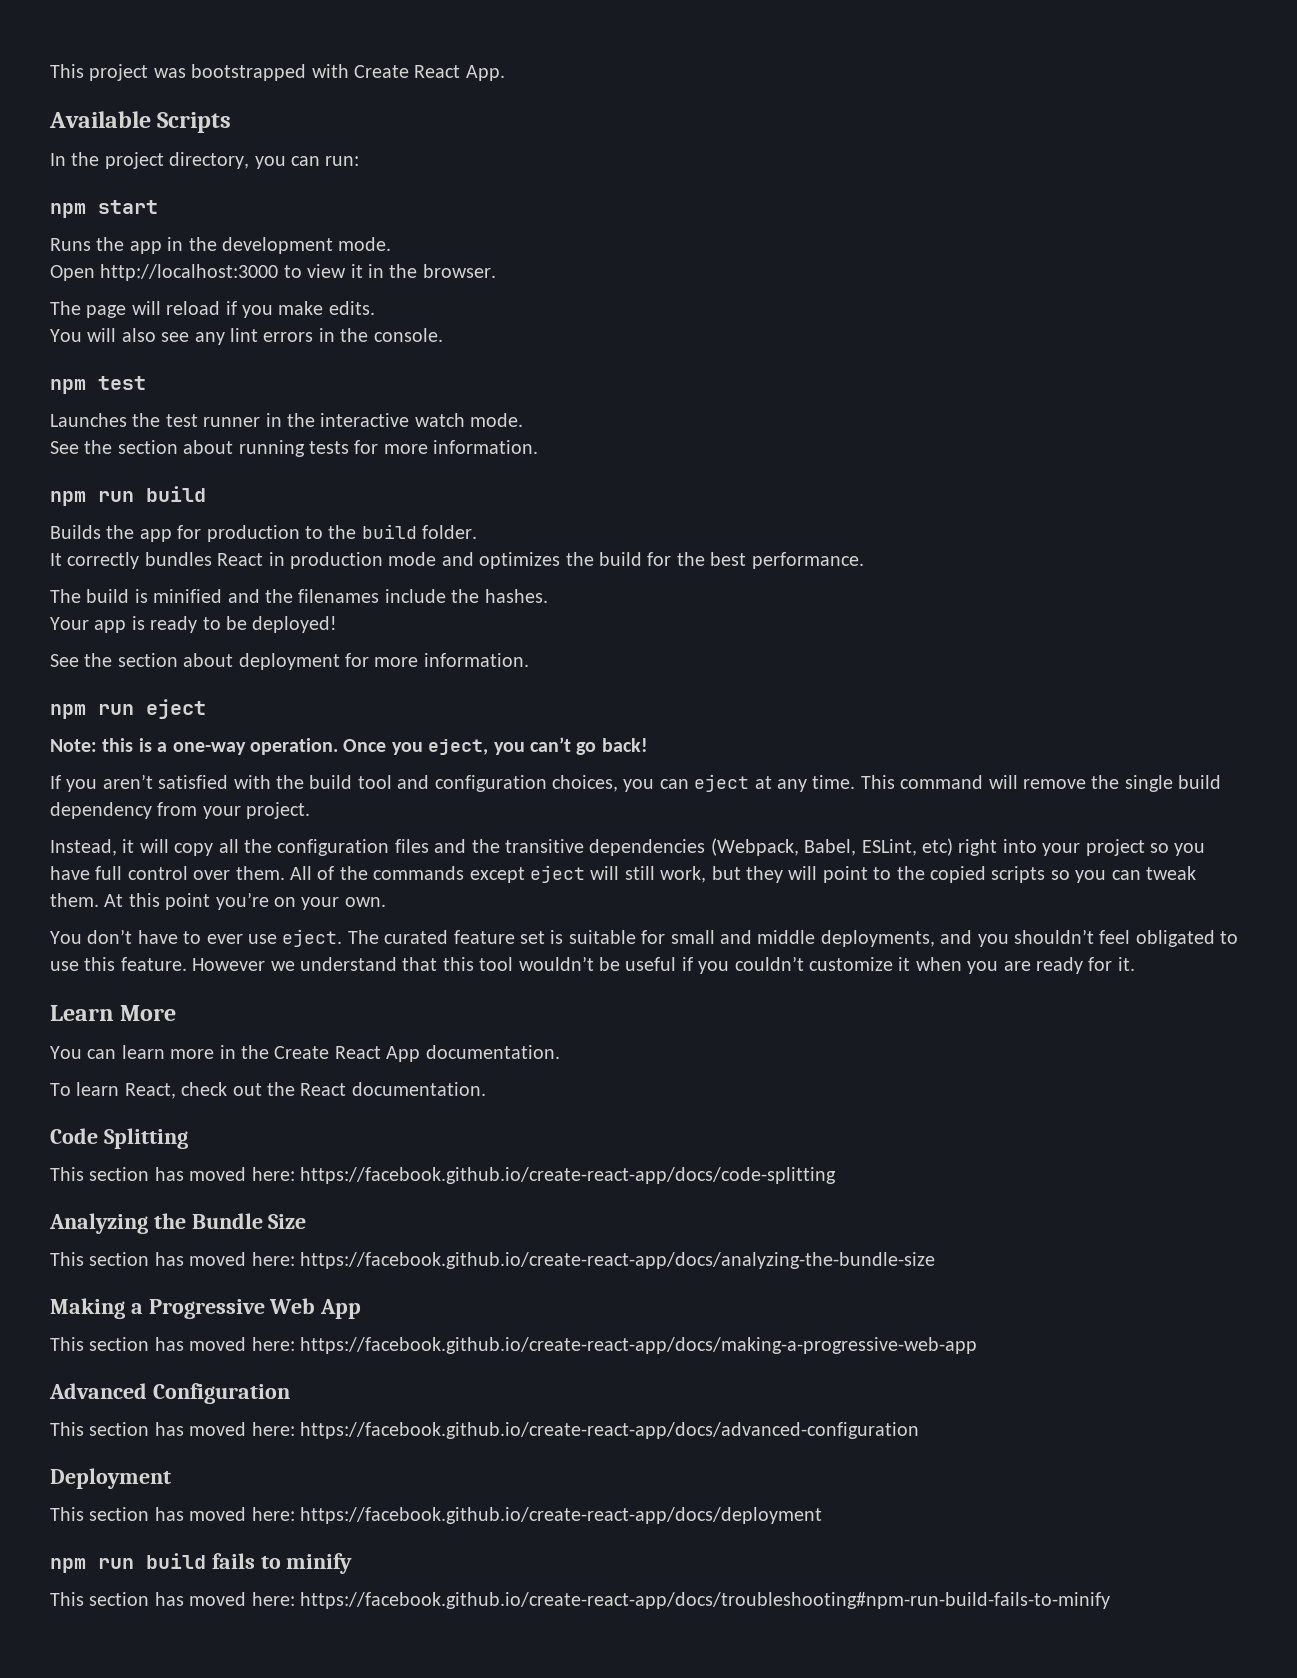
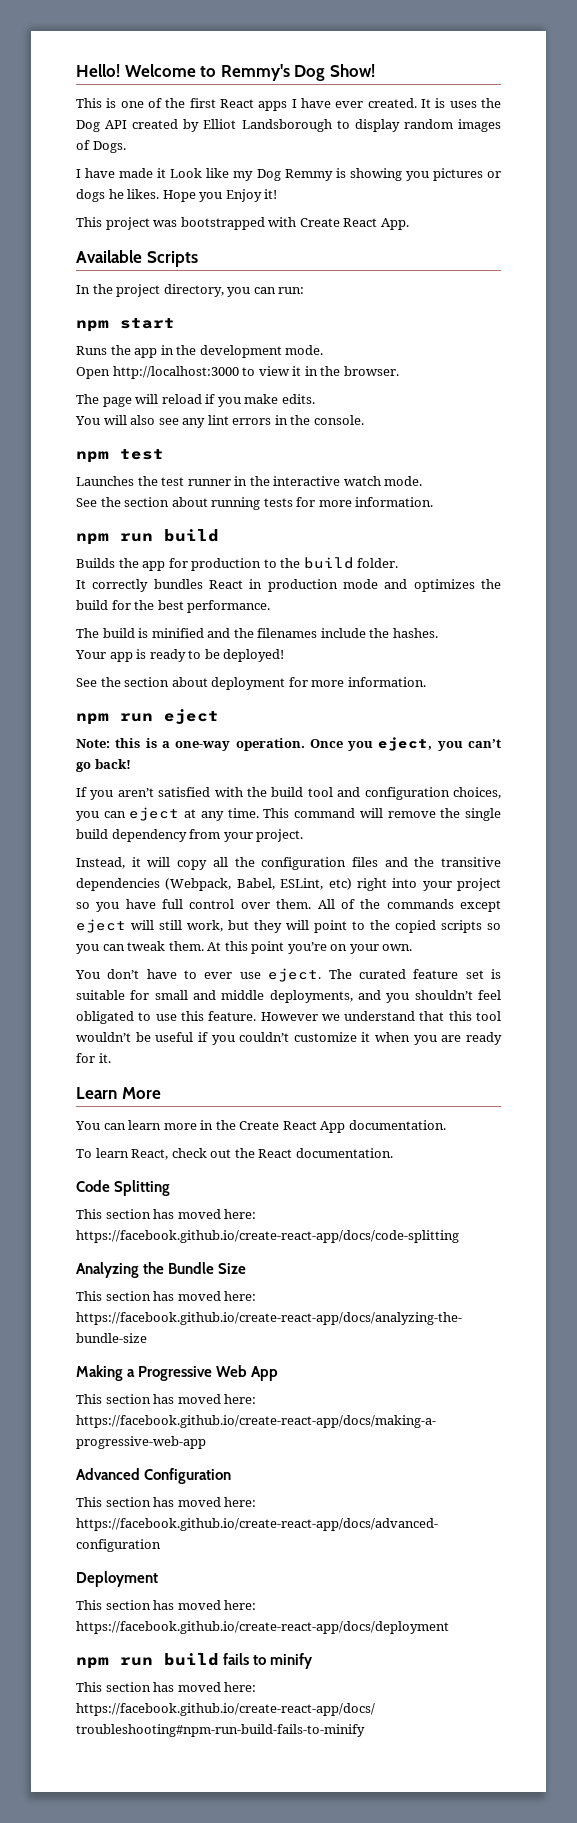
(50, 71) none -> [76,64,375,81] [76,98,501,111] [76,119,501,132] [76,140,126,153] [76,168,502,181] [76,189,278,202] Hello! Welcome to Remmy's Dog Show! // This is one of the first React apps I have ever created. It is uses the Dog API created by Elliot Landsborough to display random images of Dogs. // I have made it Look like my Dog Remmy is showing you pictures or dogs he likes. Hope you Enjoy it! //

